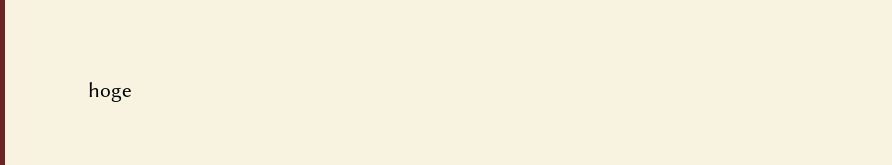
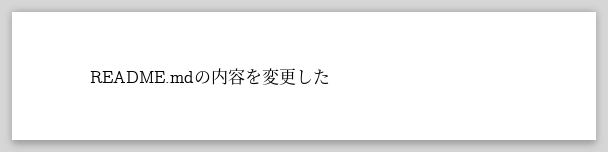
[88,82,132,102] hoge -> [90,68,330,85] README.mdの内容を変更した

